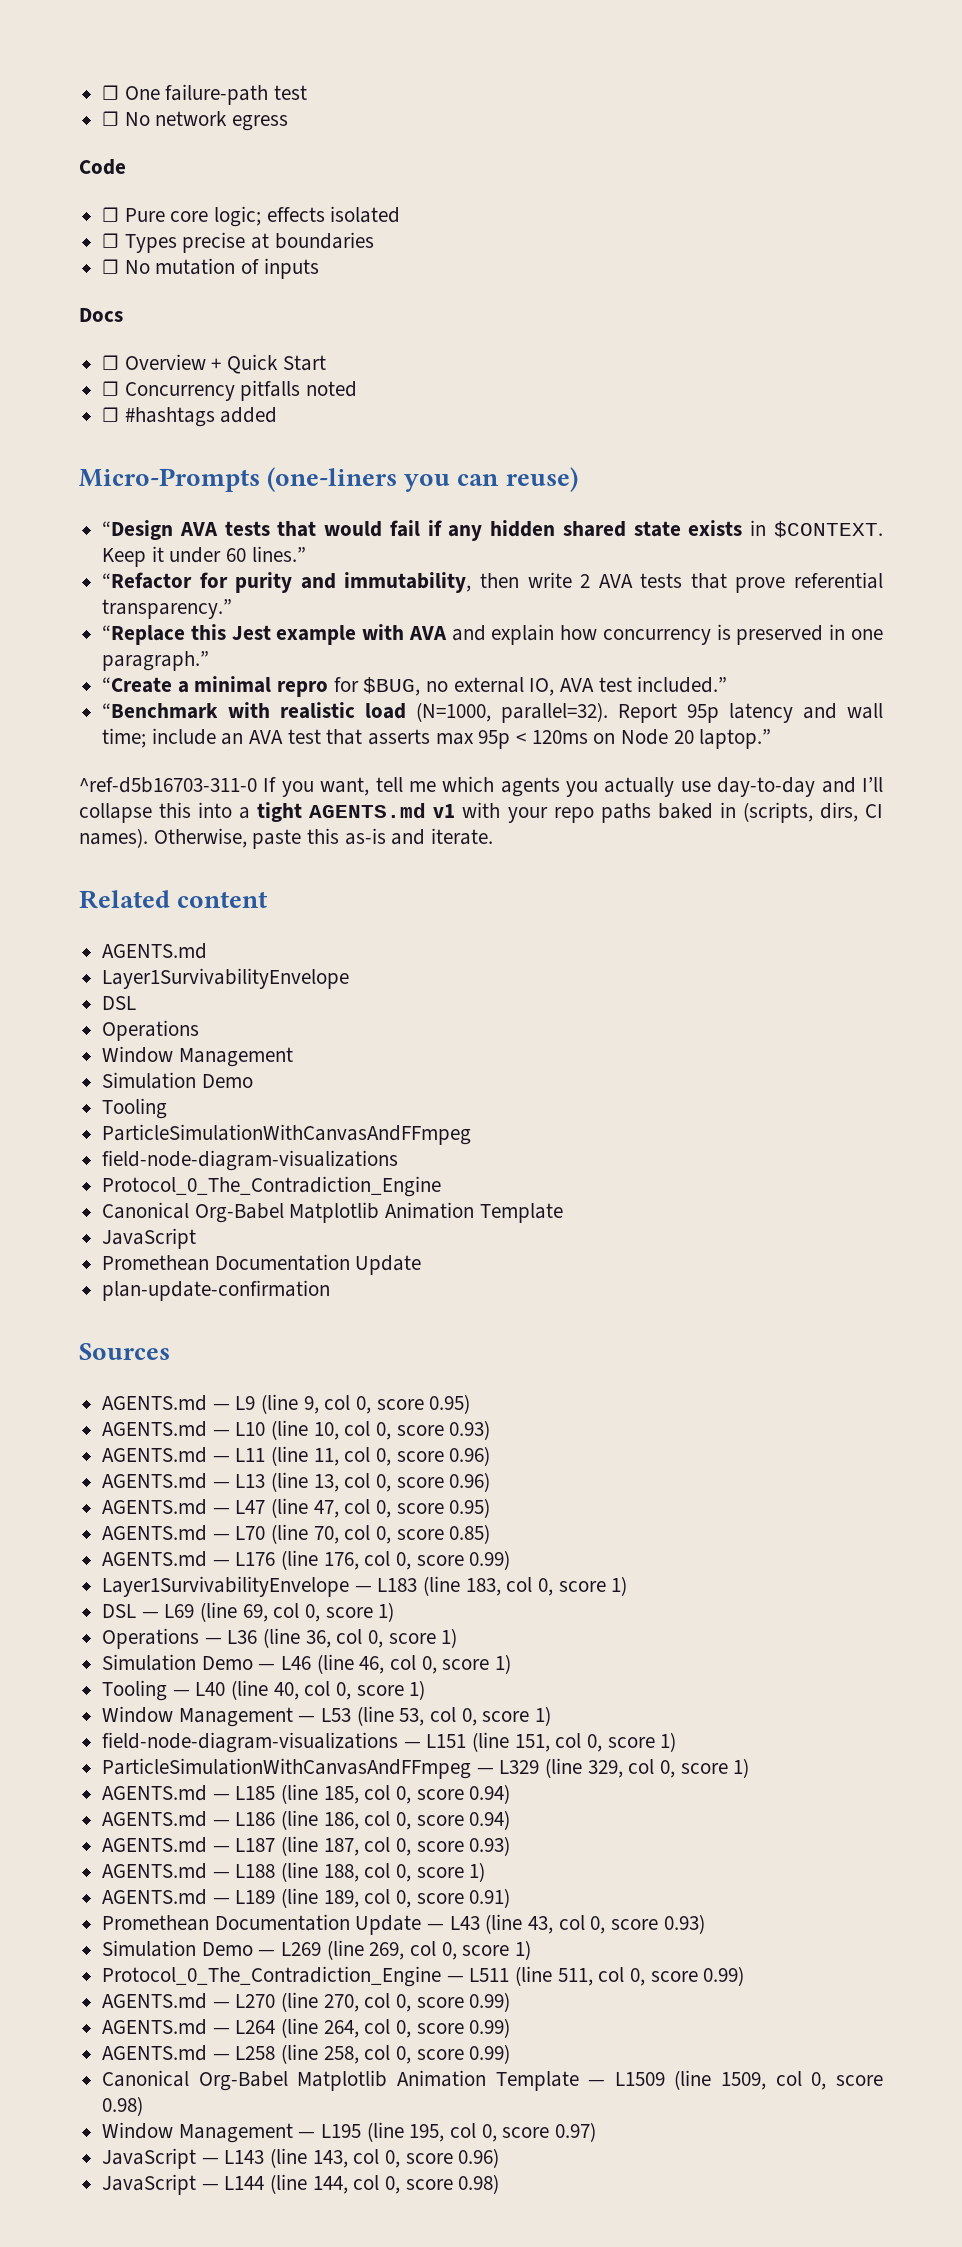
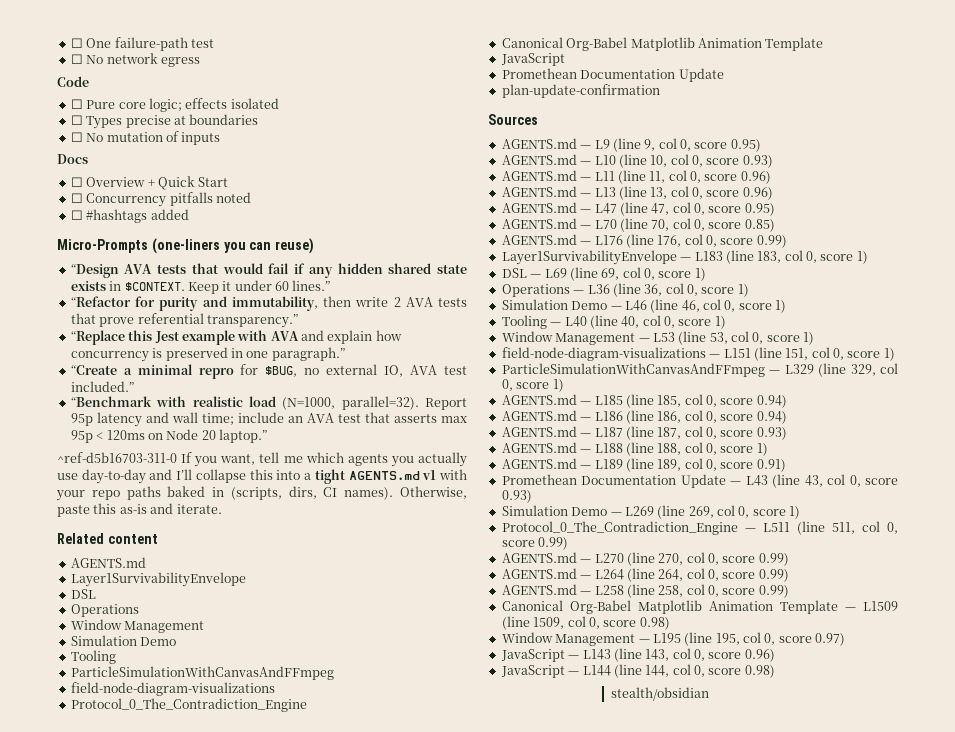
(500, 2184) none -> [611,687,709,701] // stealth/obsidian

